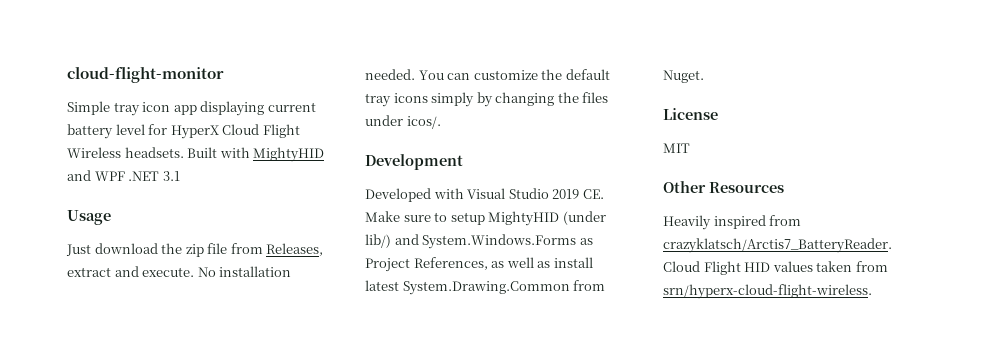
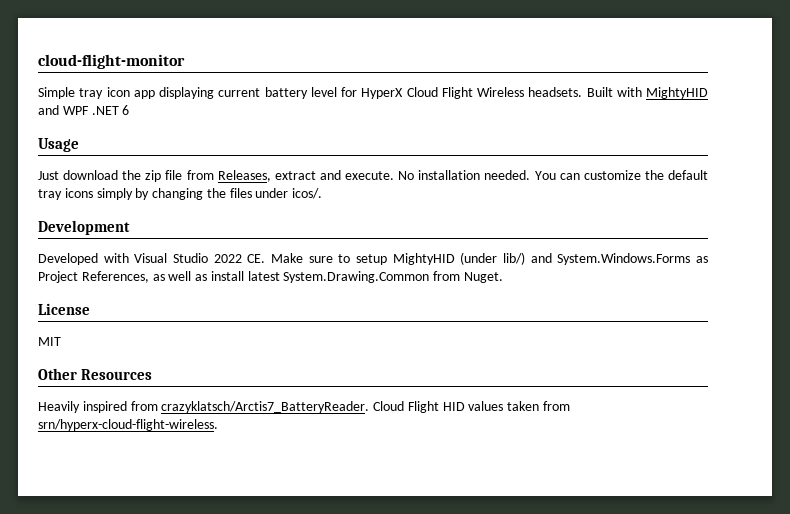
[162,171,180,181] 3.1 -> [122,105,130,115] 6
[552,189,580,199] 2019 -> [213,254,242,263] 2022

